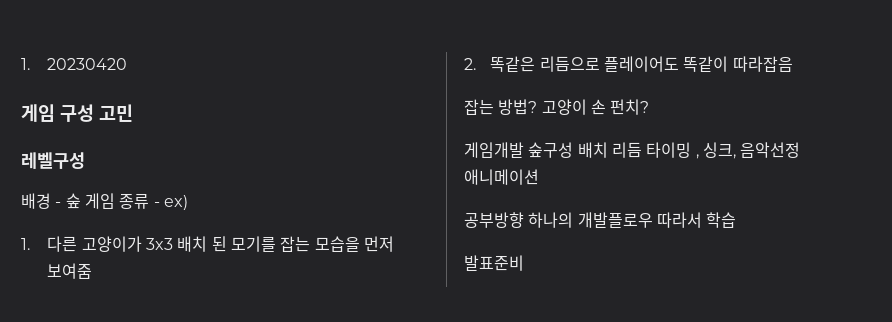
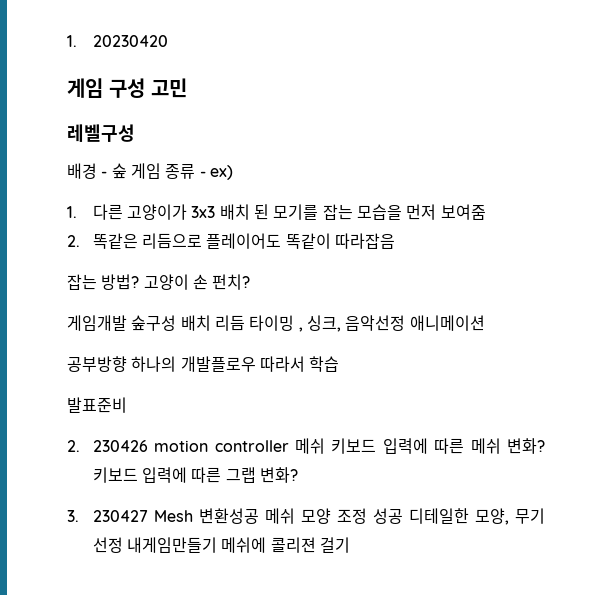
(524, 263) none -> [67,438,545,454] [92,467,299,483] [67,508,546,525] [92,537,351,553] // 2. 230426 motion controller 메쉬 키보드 입력에 따른 메쉬 변화? 키보드 입력에 따른 그랩 변화? // 3. 230427 Mesh 변환성공 메쉬 모양 조정 성공 디테일한 모양, 무기 선정 내게임만들기 메쉬에 콜리젼 걸기

